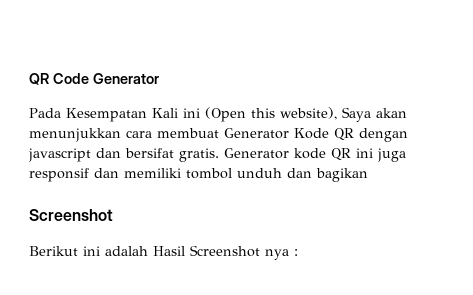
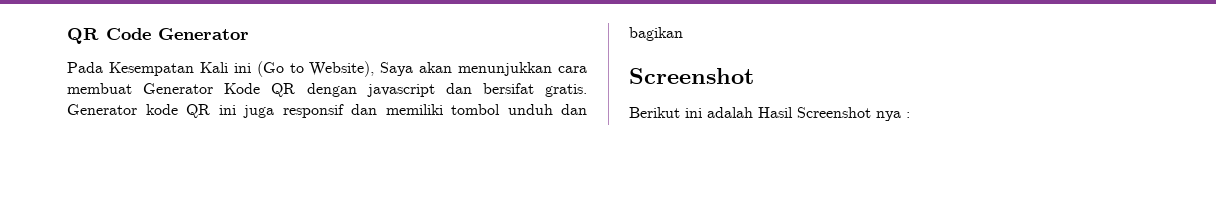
[205,107,337,122] (Open this website), -> [256,61,375,77] (Go to Website),

